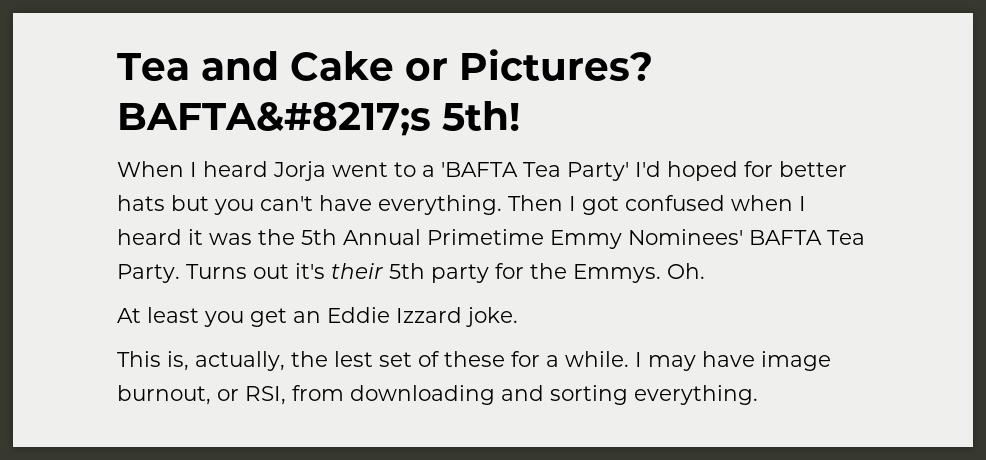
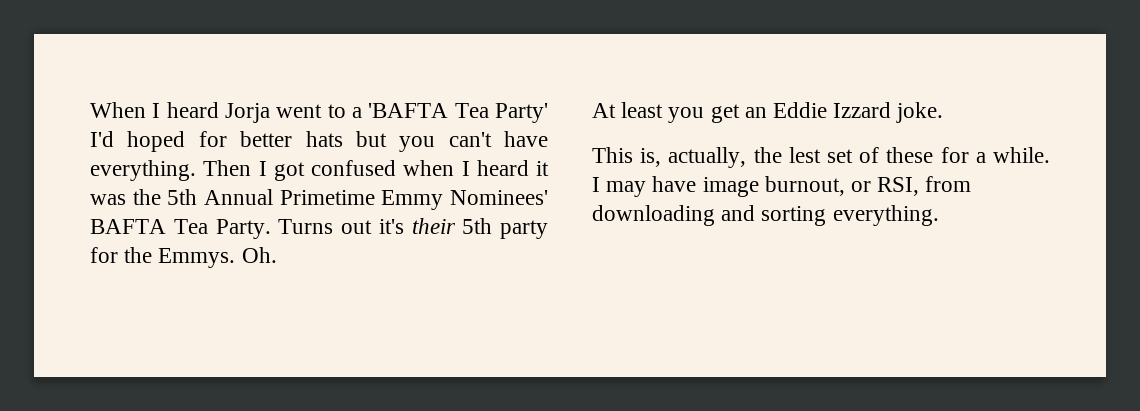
[117,49,653,81] [117,101,520,136] Tea and Cake or Pictures? BAFTA&#8217;s 5th! // -> (90, 110) none

